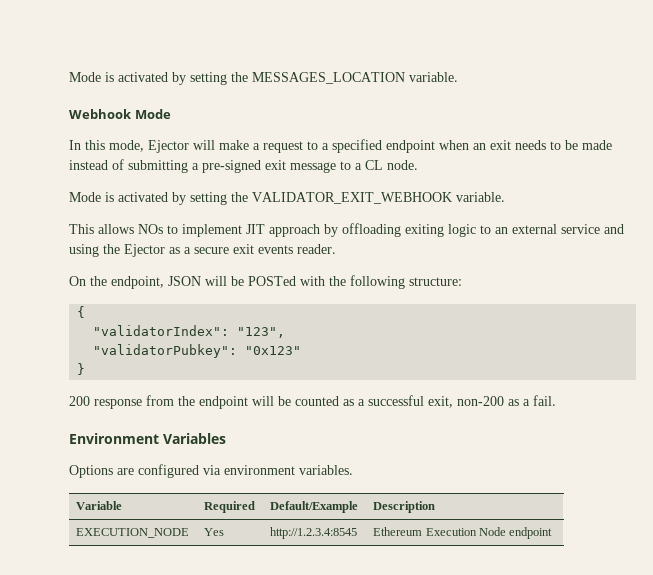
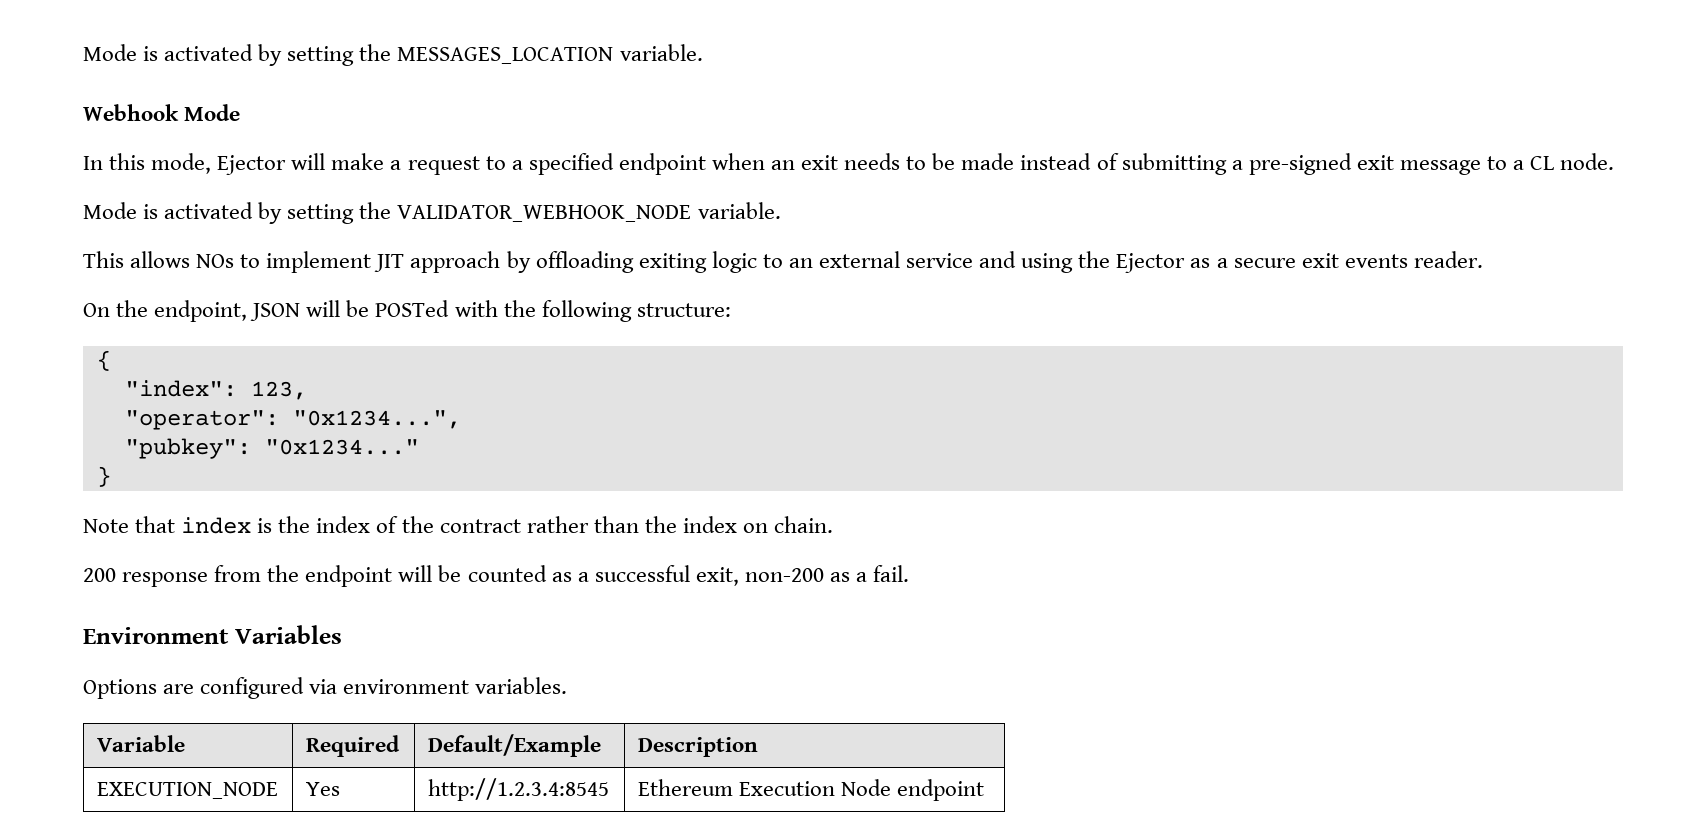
[252,192,452,204] VALIDATOR_EXIT_WEBHOOK -> [397,205,692,222] VALIDATOR_WEBHOOK_NODE
[93,325,286,338] [93,344,302,358] [77,363,86,375] "validatorIndex": "123", // "validatorPubkey": "0x123" // } -> [124,380,307,400] [124,410,461,430] [124,438,419,459] [96,466,111,487] [83,516,834,534] "index": 123, // "operator": "0x1234...", // "pubkey": "0x1234..." // } // Note that index is the index of the contract rather than the index on chain.

